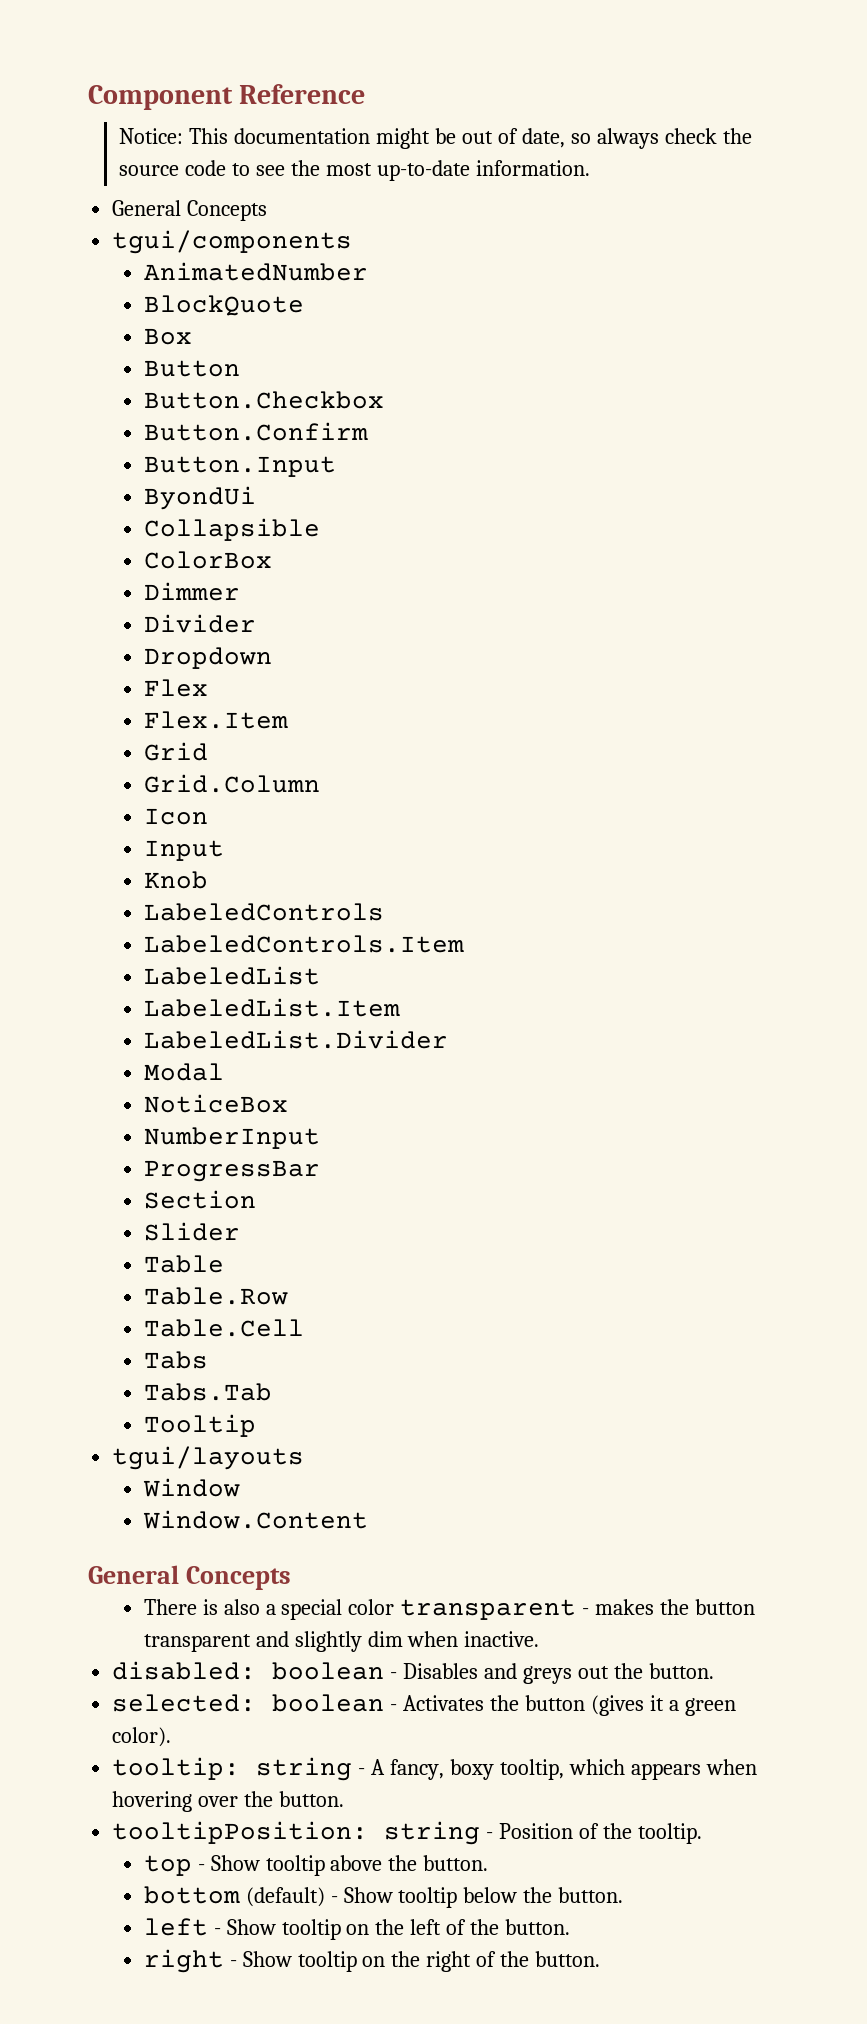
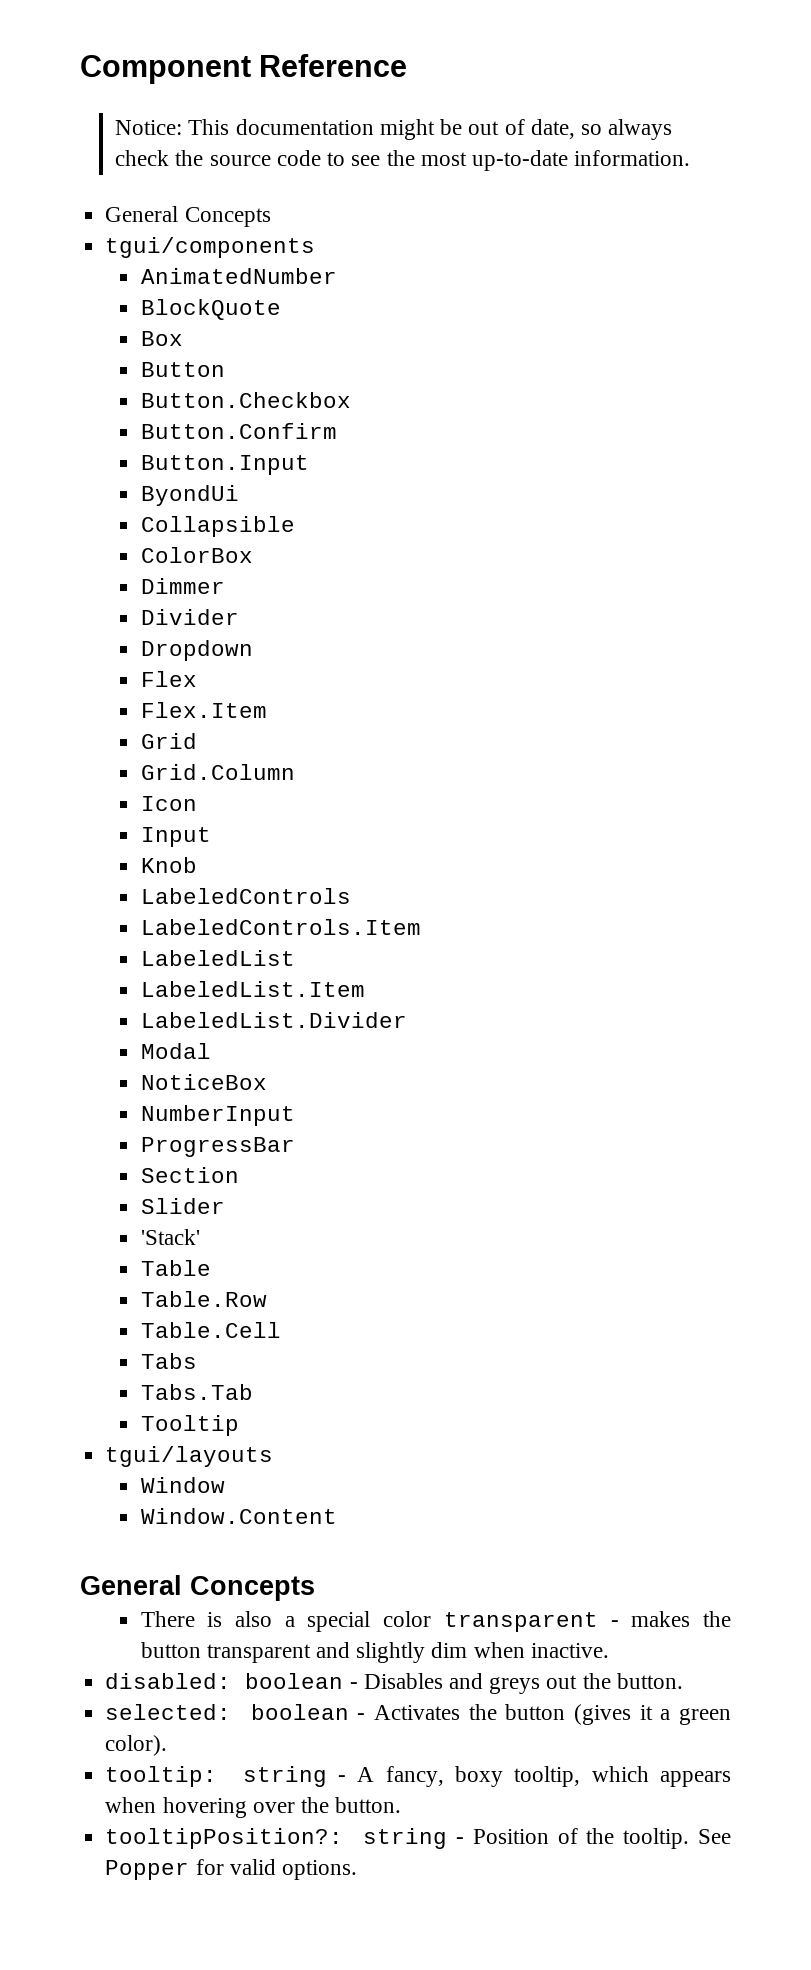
(240, 1231) none -> [140,1229,200,1245] // 'Stack'
[112,1821,369,1844] tooltipPosition: -> [105,1828,344,1849] tooltipPosition?:
[143,1855,489,1876] [143,1886,624,1908] [143,1918,571,1940] [143,1949,601,1973] // top - Show tooltip above the button. // bottom (default) - Show tooltip below the button. // left - Show tooltip on the left of the button. // right - Show tooltip on the right of the button. -> [698,1829,731,1844] [105,1859,357,1880] See Popper for valid options.

